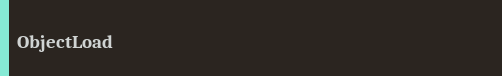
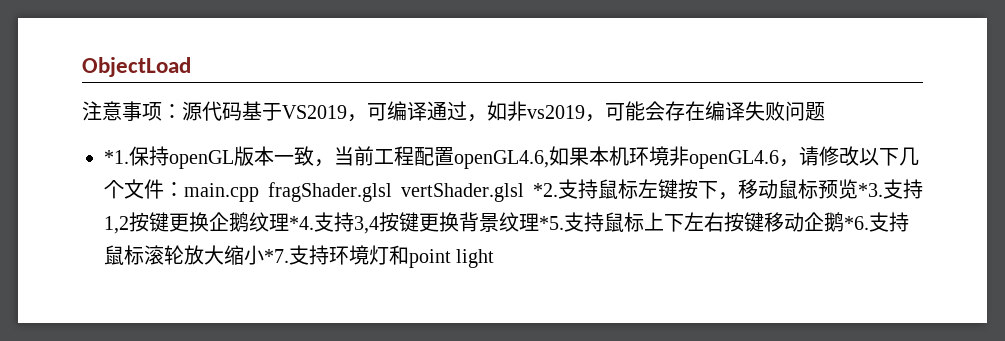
(113, 43) none -> [82,101,825,122] [104,146,919,169] [104,179,923,202] [104,212,909,234] [104,245,495,268] // 注意事项：源代码基于VS2019，可编译通过，如非vs2019，可能会存在编译失败问题 // *1.保持openGL版本一致，当前工程配置openGL4.6,如果本机环境非openGL4.6，请修改以下几个文件：main.cpp fragShader.glsl vertShader.glsl *2.支持鼠标左键按下，移动鼠标预览*3.支持1,2按键更换企鹅纹理*4.支持3,4按键更换背景纹理*5.支持鼠标上下左右按键移动企鹅*6.支持鼠标滚轮放大缩小*7.支持环境灯和point light

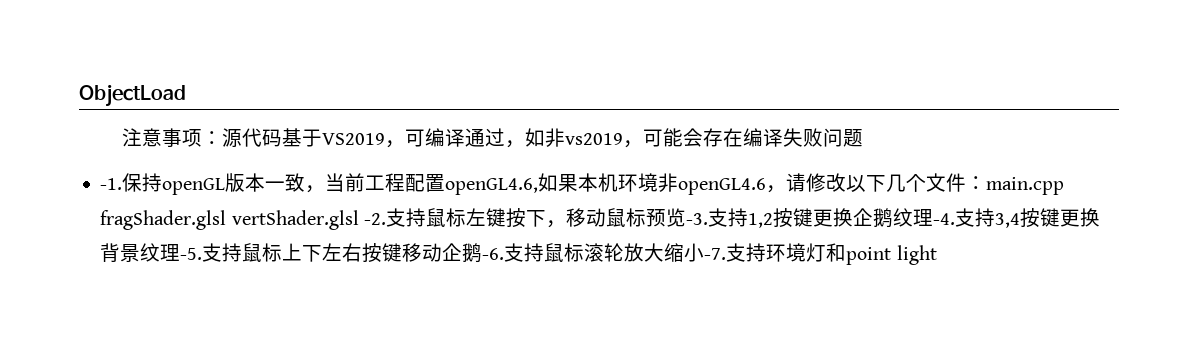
[104,150,129,164] *1. -> [100,178,123,190] -1.
[533,183,558,197] *2. -> [363,213,386,225] -2.
[858,183,883,197] *3. -> [685,213,708,225] -3.
[289,216,314,230] *4. -> [932,213,955,225] -4.
[539,216,564,230] *5. -> [180,248,203,260] -5.
[844,216,869,230] *6. -> [482,248,505,260] -6.
[264,249,289,263] *7. -> [704,248,727,260] -7.

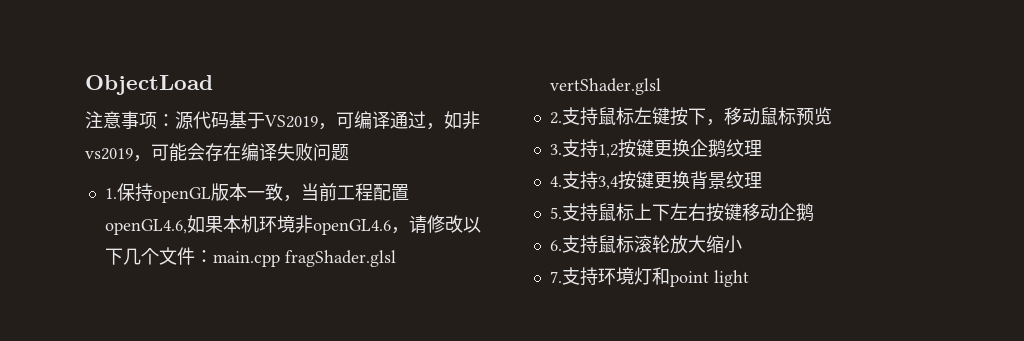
[100,178,123,190] -1. -> [104,188,117,199] 1.
[363,213,386,225] -2. -> [549,112,562,124] // 2.
[685,213,708,225] -3. -> [549,144,562,155] // 3.
[932,213,955,225] -4. -> [549,176,562,187] // 4.
[180,248,203,260] -5. -> [549,207,562,219] // 5.
[482,248,505,260] -6. -> [549,240,562,251] // 6.
[704,248,727,260] -7. -> [549,271,562,283] // 7.

